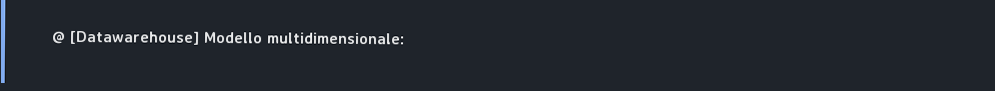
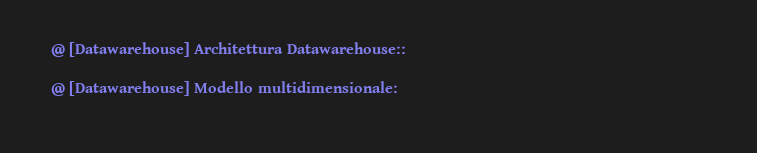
[52,30,200,45] @ [Datawarehouse] -> [51,42,406,57] [51,81,191,96] @ [Datawarehouse] Architettura Datawarehouse:: // @ [Datawarehouse]

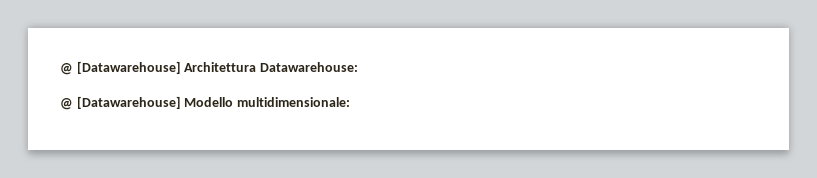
[286,42,406,54] Datawarehouse:: -> [259,62,358,72] Datawarehouse:

